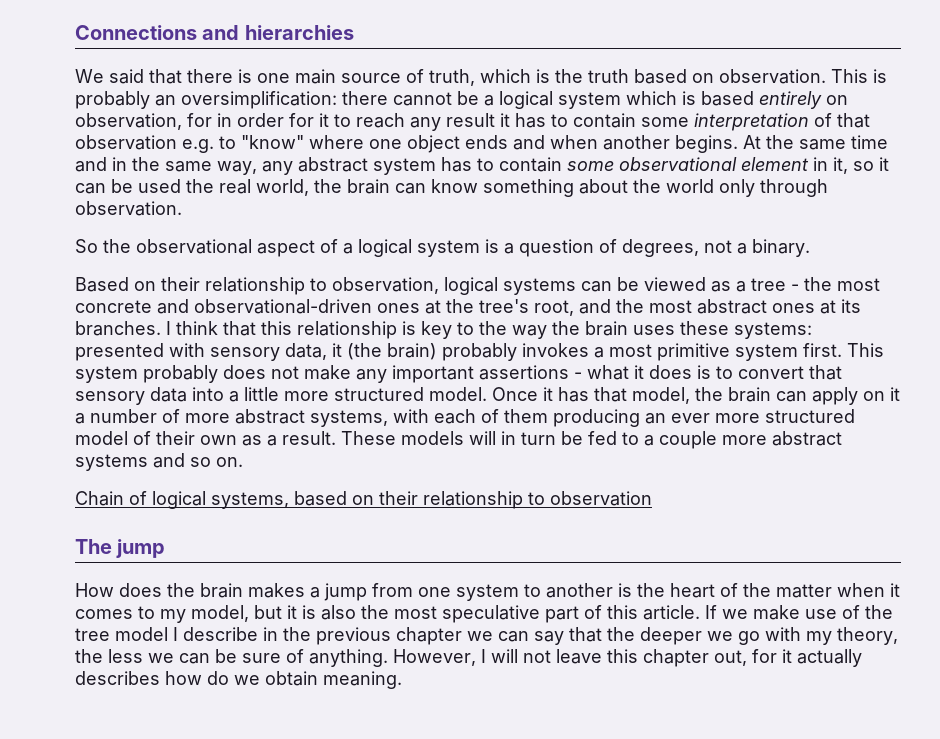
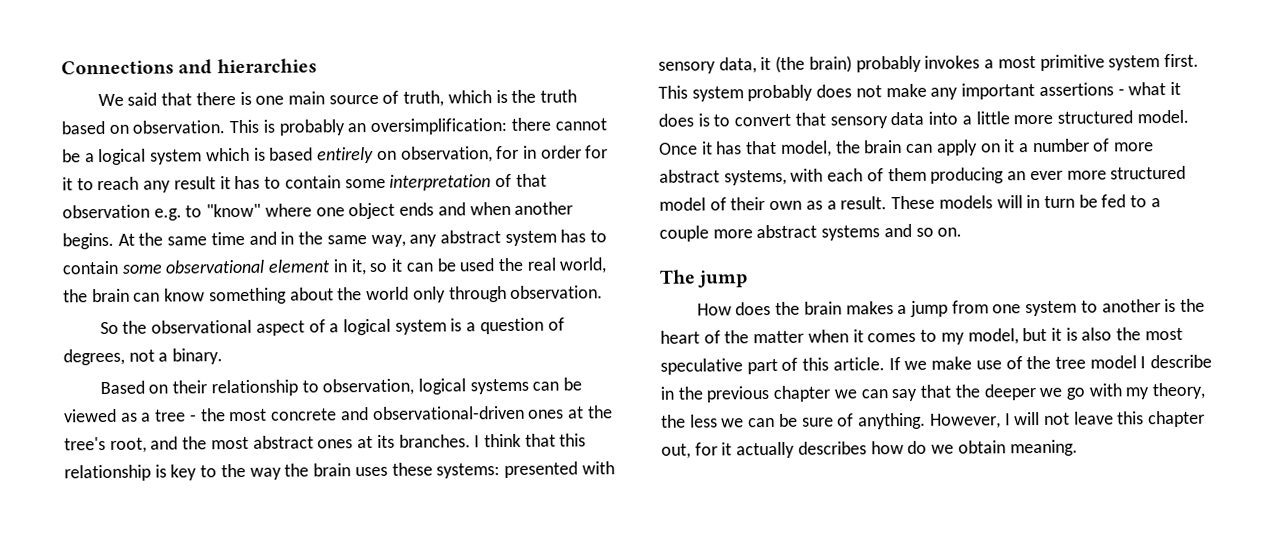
[75,491,652,509] // Chain of logical systems, based on their relationship to observation -> (963, 232) none

